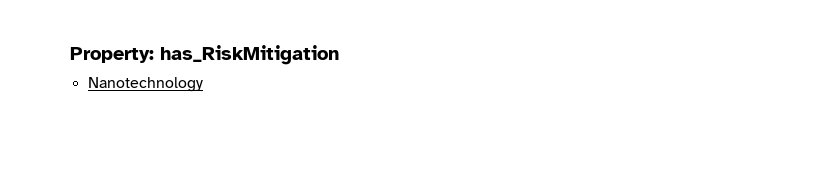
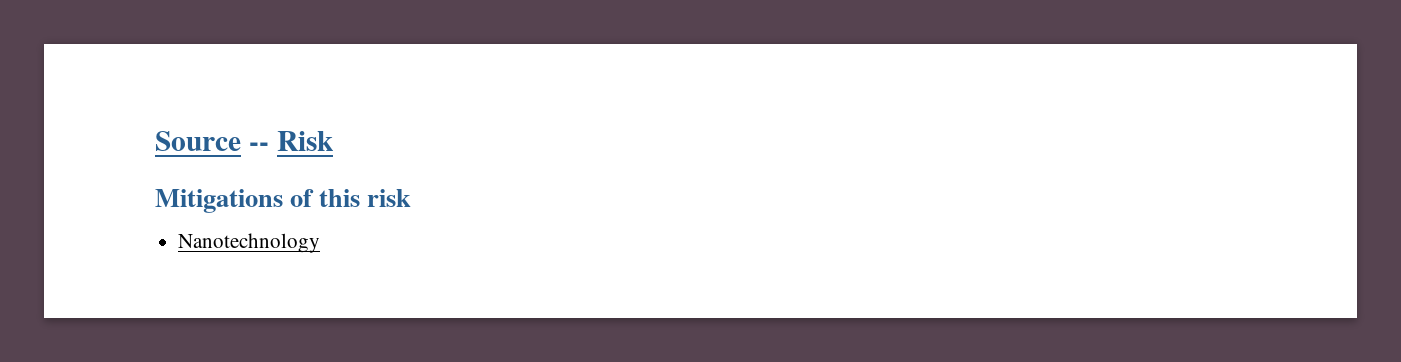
[70,45,339,65] Property: has_RiskMitigation -> [155,131,334,151] [155,189,412,213] Source -- Risk // Mitigations of this risk

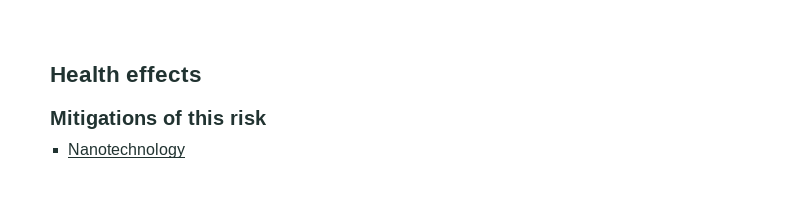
[155,131,334,151] Source -- Risk -> [50,66,203,82] Health effects

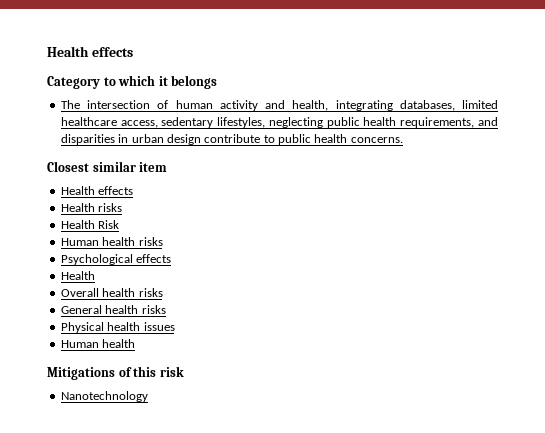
[50,66,203,82] Health effects -> [47,46,133,57] [47,75,218,89] [60,100,498,111] [60,117,498,128] [60,134,403,145] [47,161,168,172] [60,186,134,195] [60,203,123,212] [60,220,120,229] [60,237,163,246] [60,254,172,265] [60,271,95,280] [60,288,163,297] [60,305,166,314] [60,322,175,333] [60,339,136,348] Health effects // Category to which it belongs // The intersection of human activity and health, integrating databases, limited healthcare access, sedentary lifestyles, neglecting public health requirements, and disparities in urban design contribute to public health concerns. // Closest similar item // Health effects // Health risks // Health Risk // Human health risks // Psychological effects // Health // Overall health risks // General health risks // Physical health issues // Human health

